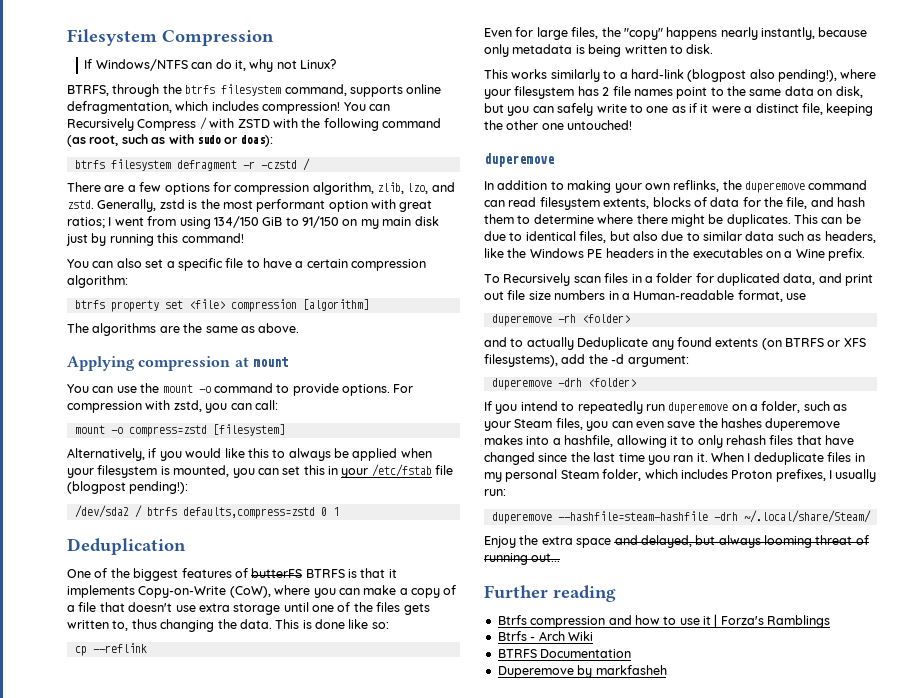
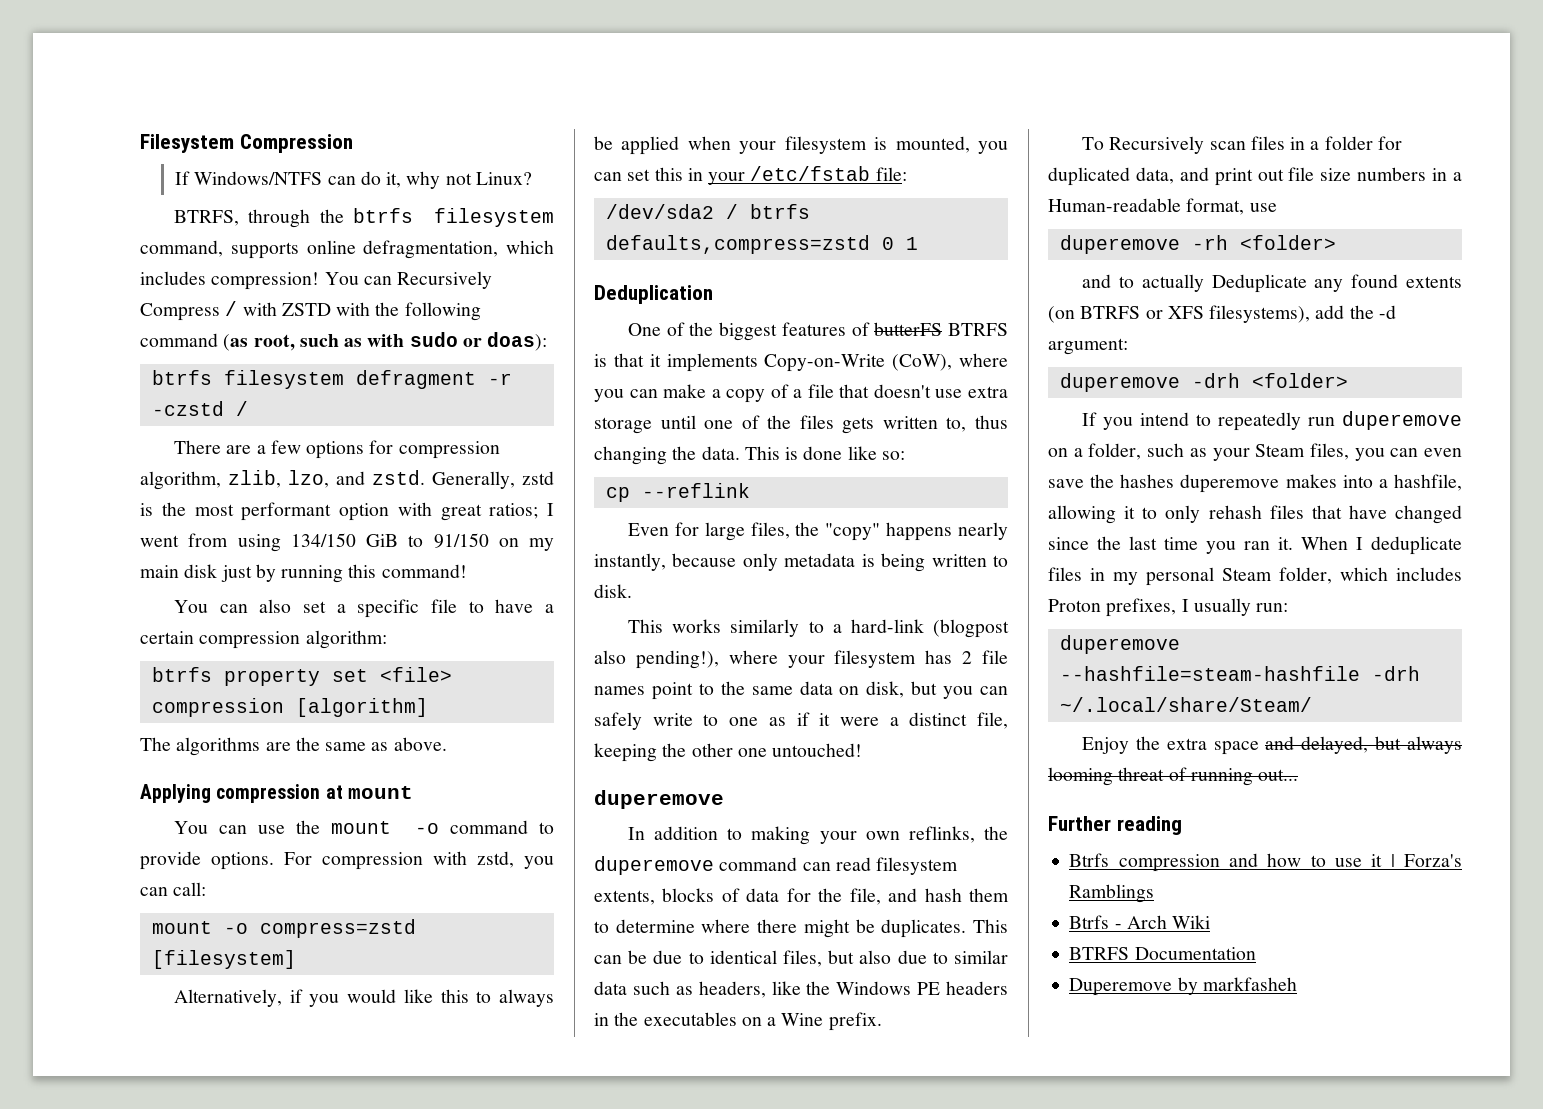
[435,465,454,475] [67,481,189,494] file (blogpost pending!): -> [875,167,907,181] file:

